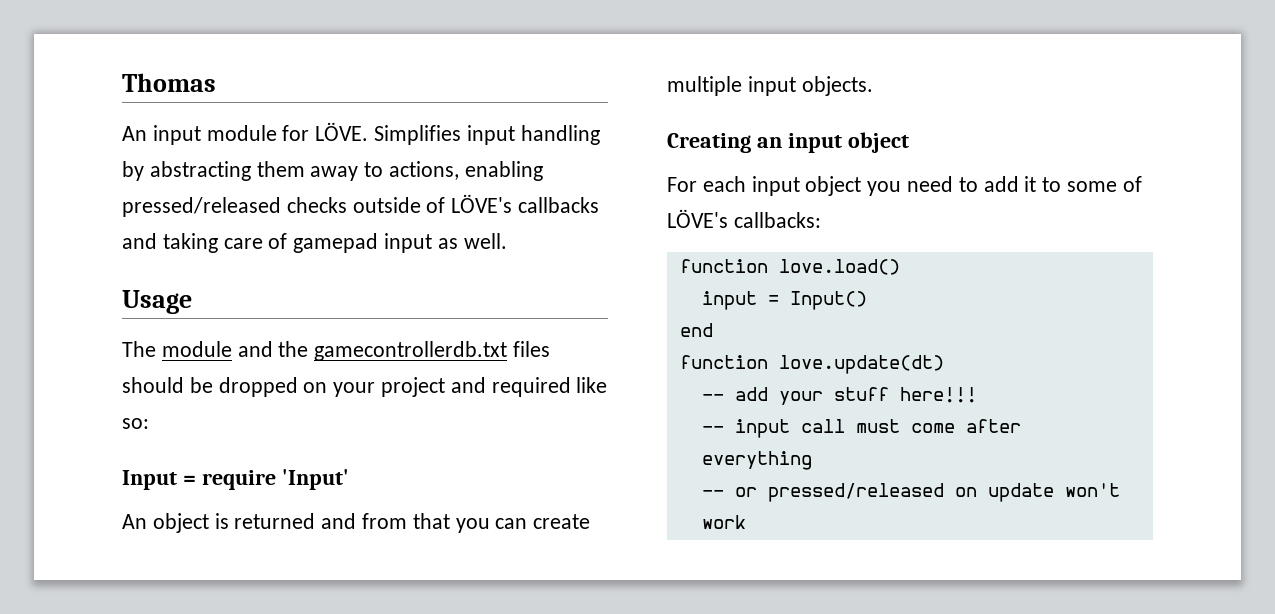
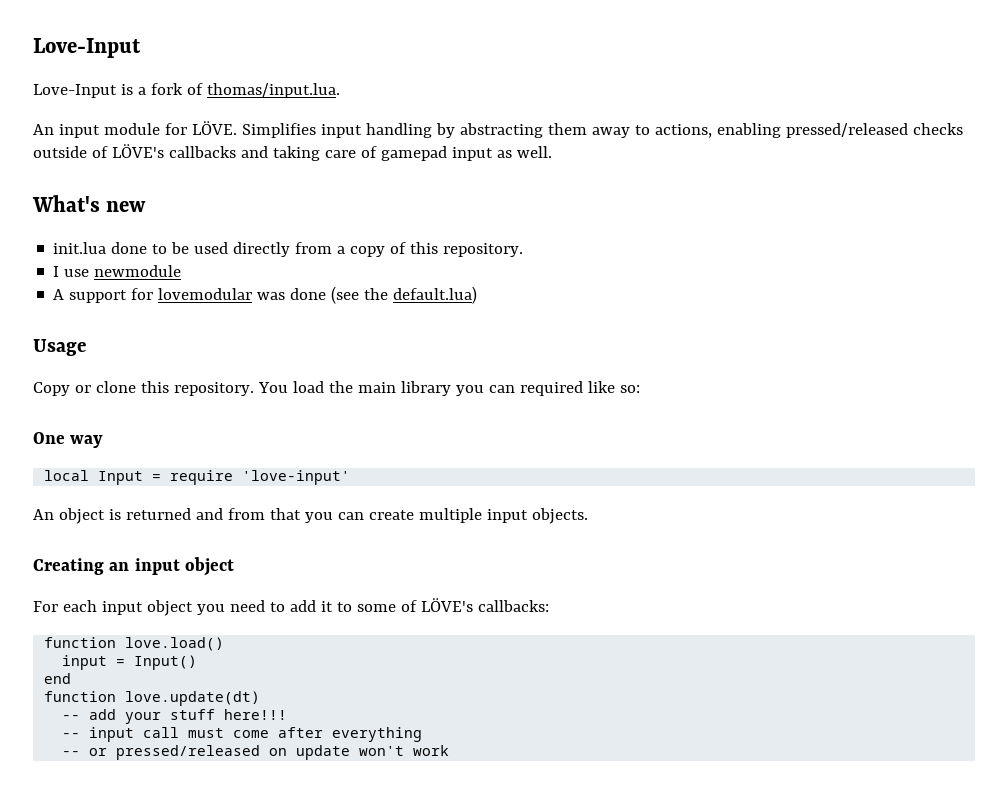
[122,73,216,92] Thomas -> [33,38,141,58] [33,83,340,98] Love-Input // Love-Input is a fork of thomas/input.lua.
[122,290,192,314] [122,341,551,361] [122,377,486,397] Usage // The module and the gamecontrollerdb.txt files should be dropped on your project and -> [32,195,147,212] [53,242,524,257] [53,265,182,277] [53,286,478,304] [33,339,86,356] [33,381,515,396] What's new // init.lua done to be used directly from a copy of this repository. // I use newmodule // A support for lovemodular was done (see the default.lua) // Usage // Copy or clone this repository. You load the main library you can
(149, 423) none -> [33,432,104,448] [44,470,90,481] One way // local
[281,469,349,490] 'Input' -> [242,470,351,485] 'love-input'

